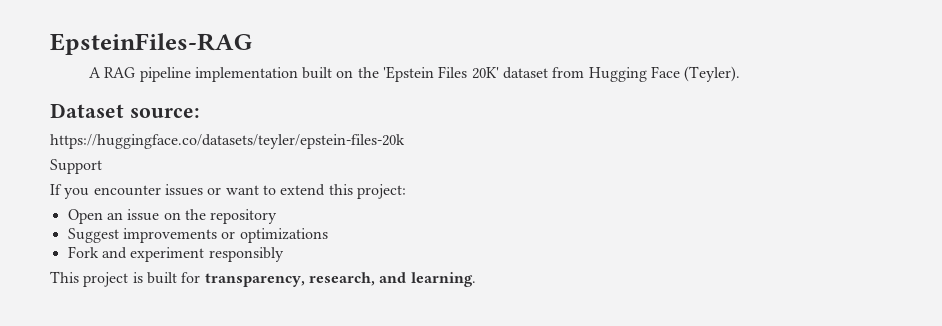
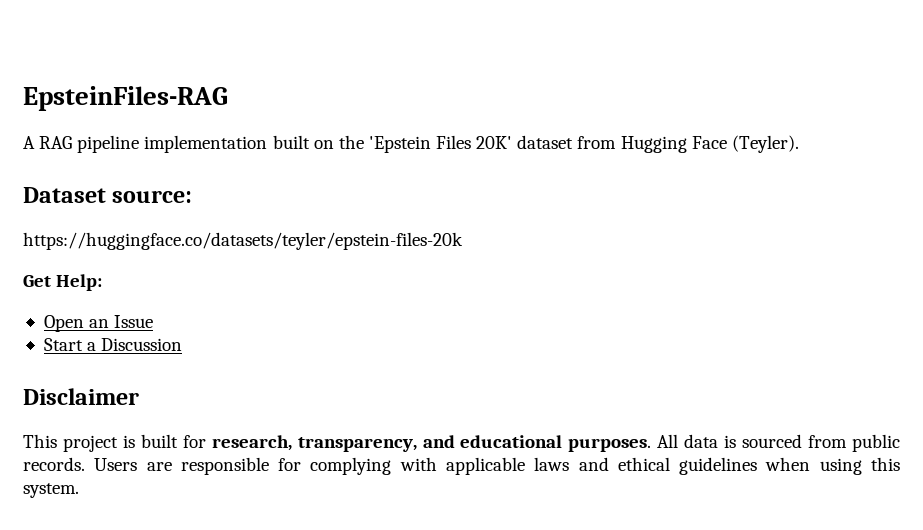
[50,159,102,174] [50,184,406,199] [67,209,278,224] [67,228,328,243] [67,246,284,262] Support // If you encounter issues or want to extend this project: // Open an issue on the repository // Suggest improvements or optimizations // Fork and experiment responsibly -> [23,274,103,291] [43,315,154,332] [43,338,183,351] [23,388,139,405] Get Help: // Open an Issue // Start a Discussion // Disclaimer
[204,272,476,287] transparency, research, and learning. -> [211,434,900,452] [23,457,901,475] [23,483,79,498] research, transparency, and educational purposes. All data is sourced from public records. Users are responsible for complying with applicable laws and ethical guidelines when using this system.

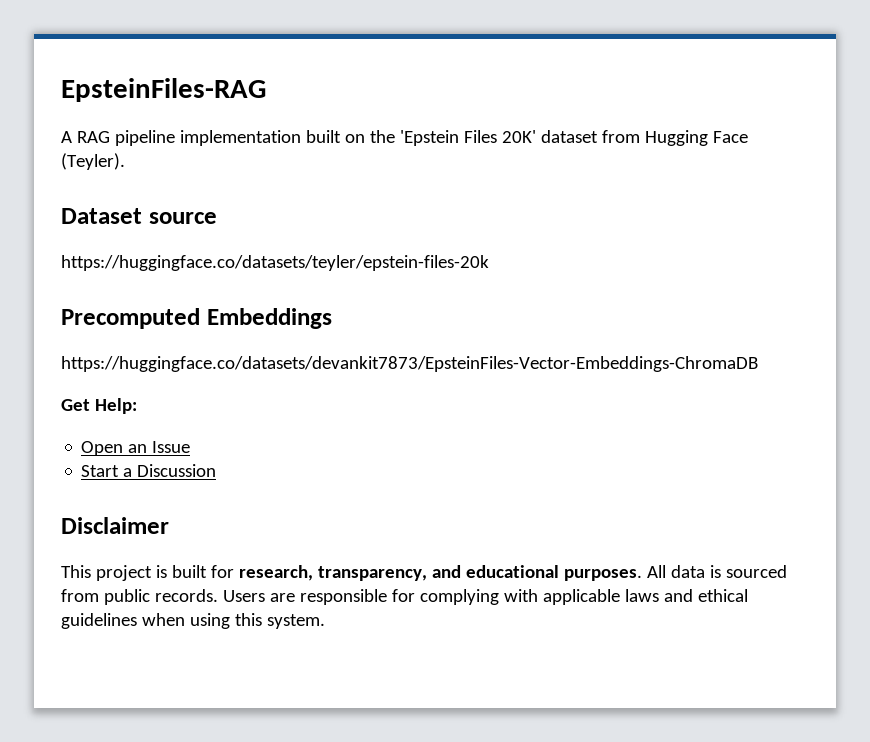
[112,190,193,203] source: -> [148,212,217,224] source
(463, 241) none -> [61,308,332,329] [61,356,758,372] // Precomputed Embeddings // https://huggingface.co/datasets/devankit7873/EpsteinFiles-Vector-Embeddings-ChromaDB

